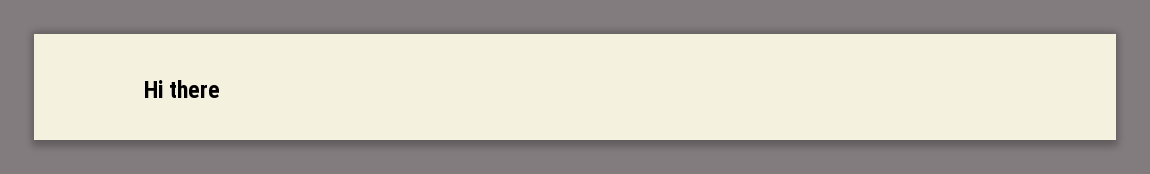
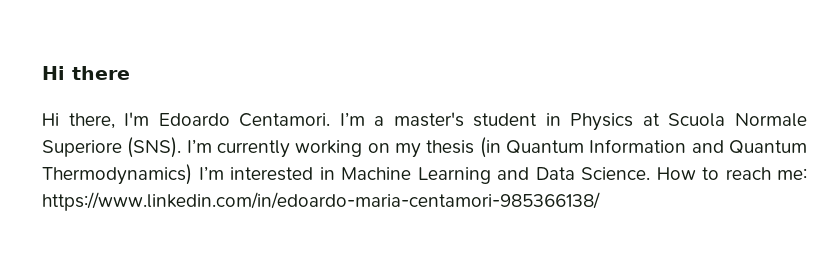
(221, 89) none -> [42,112,808,131] [42,137,808,158] [42,164,807,185] [42,192,600,211] // Hi there, I'm Edoardo Centamori. I’m a master's student in Physics at Scuola Normale Superiore (SNS). I’m currently working on my thesis (in Quantum Information and Quantum Thermodynamics) I’m interested in Machine Learning and Data Science. How to reach me: https://www.linkedin.com/in/edoardo-maria-centamori-985366138/

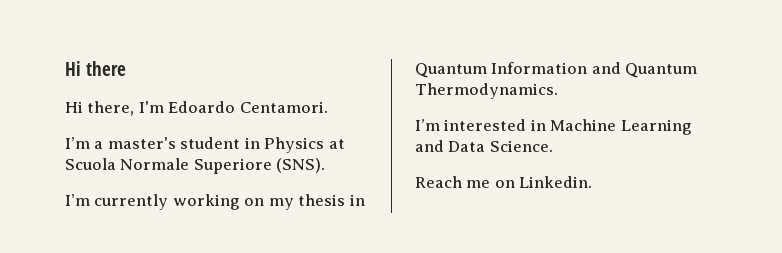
(331, 120) none -> (328, 107) //
(182, 147) none -> (326, 165) //
[479,137,501,158] (in -> [349,194,365,206] in
[42,164,192,185] Thermodynamics) -> [415,83,558,99] Thermodynamics. //
[656,167,807,180] [42,192,600,211] How to reach me: https://www.linkedin.com/in/edoardo-maria-centamori-985366138/ -> [415,176,593,188] // Reach me on Linkedin.

